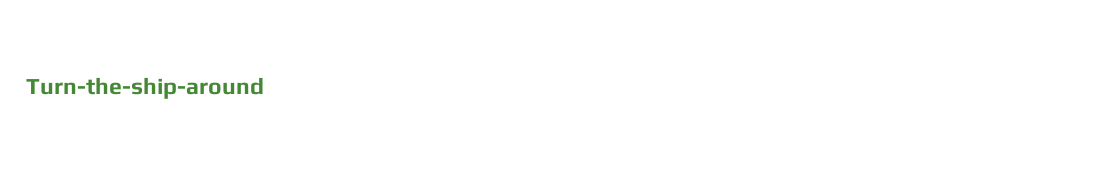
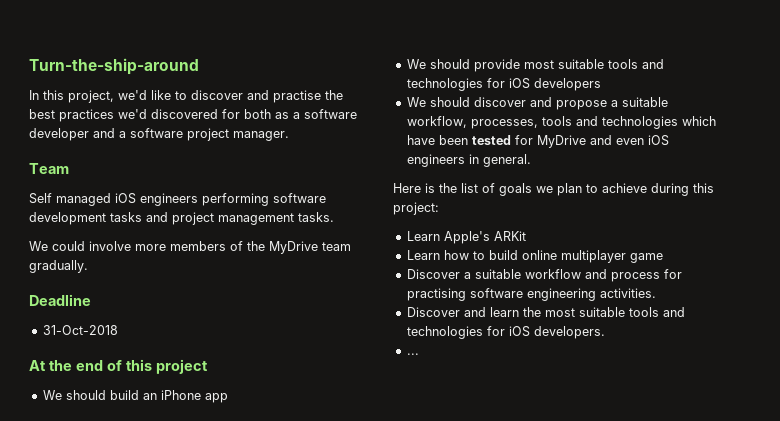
(264, 88) none -> [29,90,343,103] [29,109,357,122] [29,128,289,141] [29,163,69,174] [29,193,326,206] [29,212,334,225] [29,241,351,254] [29,260,88,273] [29,294,91,306] [42,325,118,335] [29,359,208,374] [42,390,228,403] [406,59,664,72] [406,78,601,91] [406,97,668,110] [406,116,716,129] [406,135,669,148] [406,154,531,167] [393,183,714,196] [393,202,439,215] [406,231,526,244] [406,250,663,263] [406,269,682,282] [406,288,656,301] [406,307,685,317] [406,326,605,339] [406,353,419,355] // In this project, we'd like to discover and practise the best practices we'd discovered for both as a software developer and a software project manager. // Team // Self managed iOS engineers performing software development tasks and project management tasks. // We could involve more members of the MyDrive team gradually. // Deadline // 31-Oct-2018 // At the end of this project // We should build an iPhone app // We should provide most suitable tools and technologies for iOS developers // We should discover and propose a suitable workflow, processes, tools and technologies which have been tested for MyDrive and even iOS engineers in general. // Here is the list of goals we plan to achieve during this project: // Learn Apple's ARKit // Learn how to build online multiplayer game // Discover a suitable workflow and process for practising software engineering activities. // Discover and learn the most suitable tools and technologies for iOS developers. // ...

